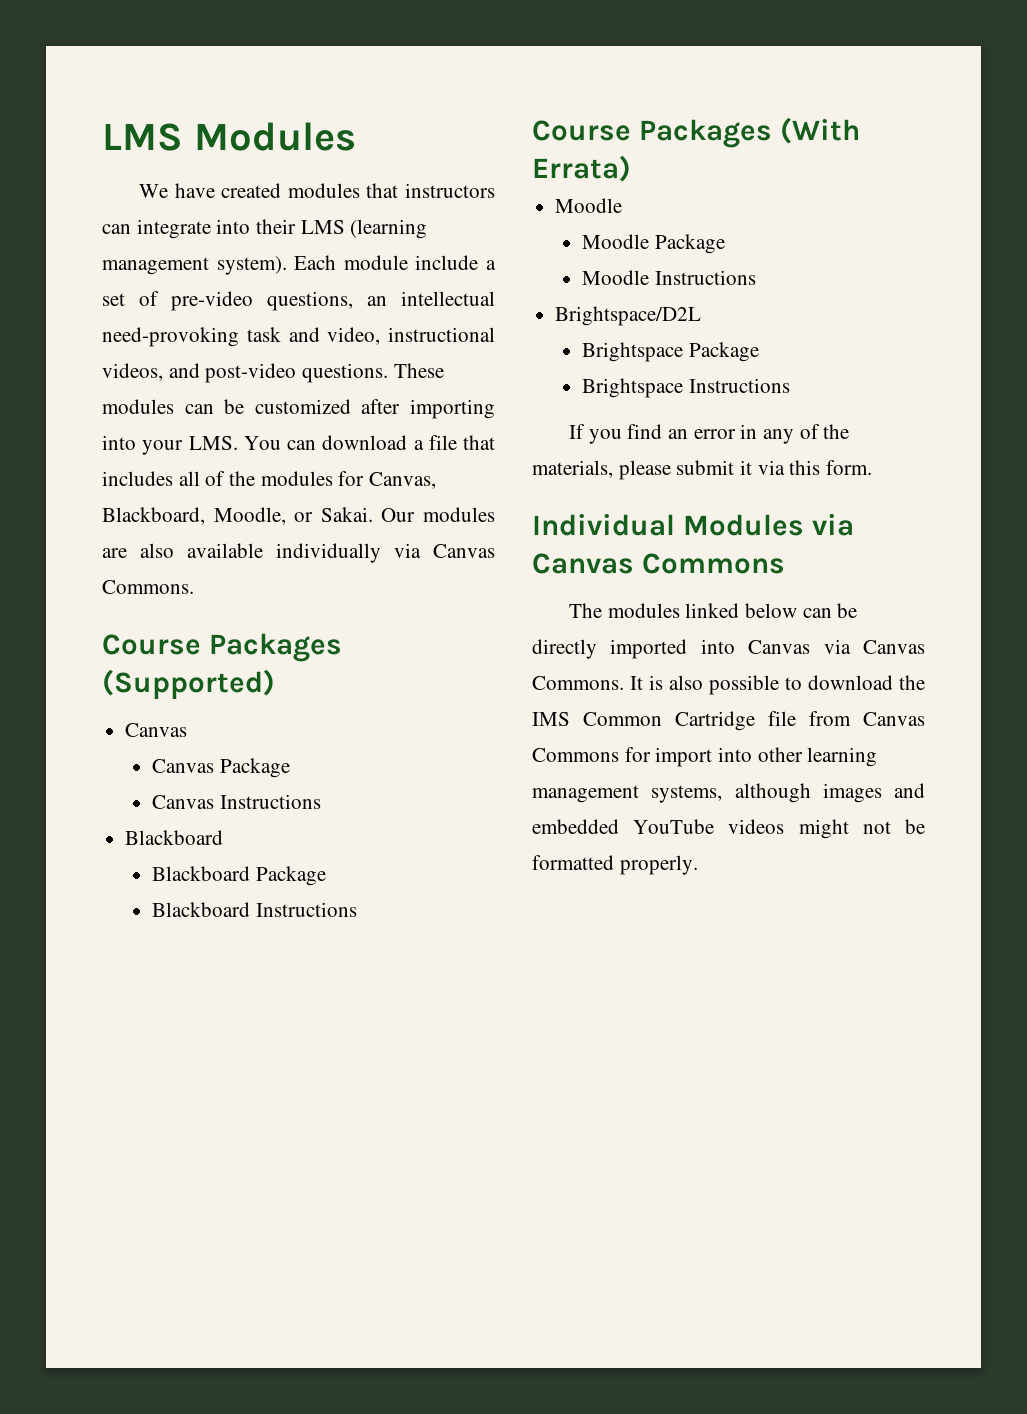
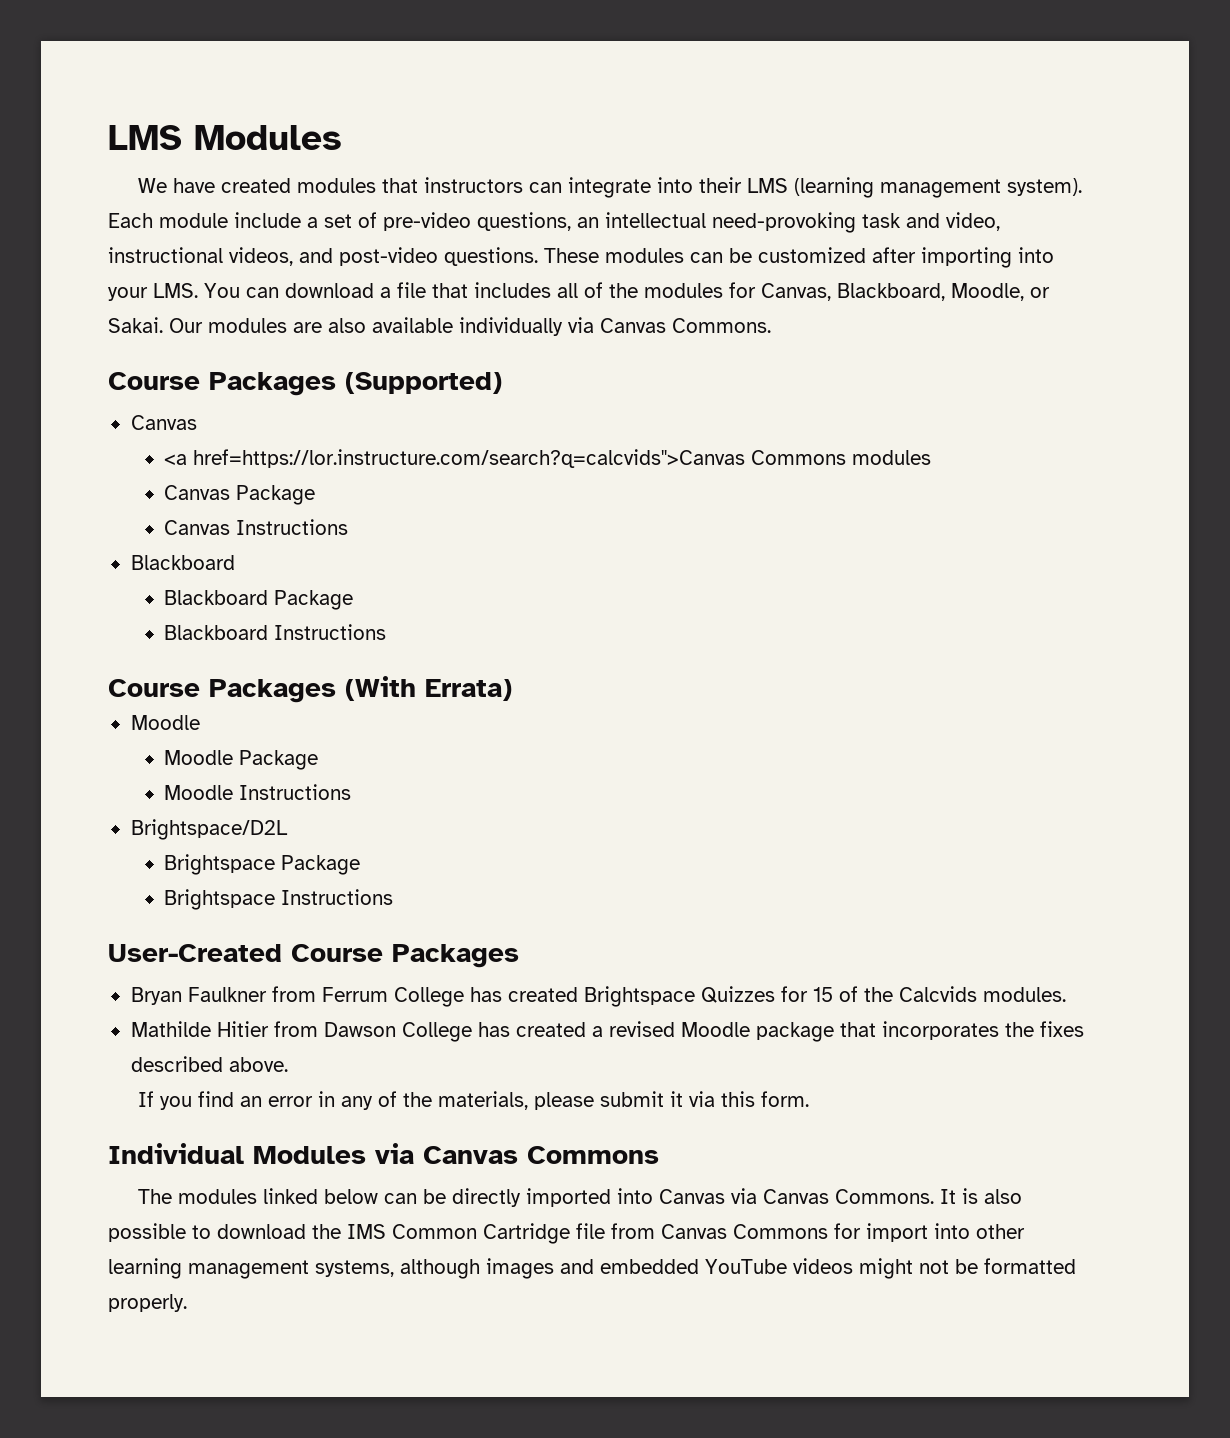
(188, 730) none -> [164,449,932,468] // <a href=https://lor.instructure.com/search?q=calcvids">Canvas Commons modules
(790, 385) none -> [108,944,519,968] [130,986,1066,1007] [130,1021,1084,1042] [130,1056,288,1072] // User-Created Course Packages // Bryan Faulkner from Ferrum College has created Brightspace Quizzes for 15 of the Calcvids modules. // Mathilde Hitier from Dawson College has created a revised Moodle package that incorporates the fixes described above.

